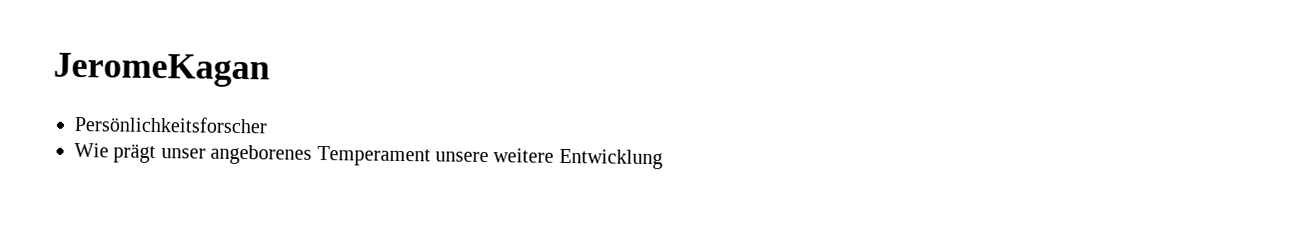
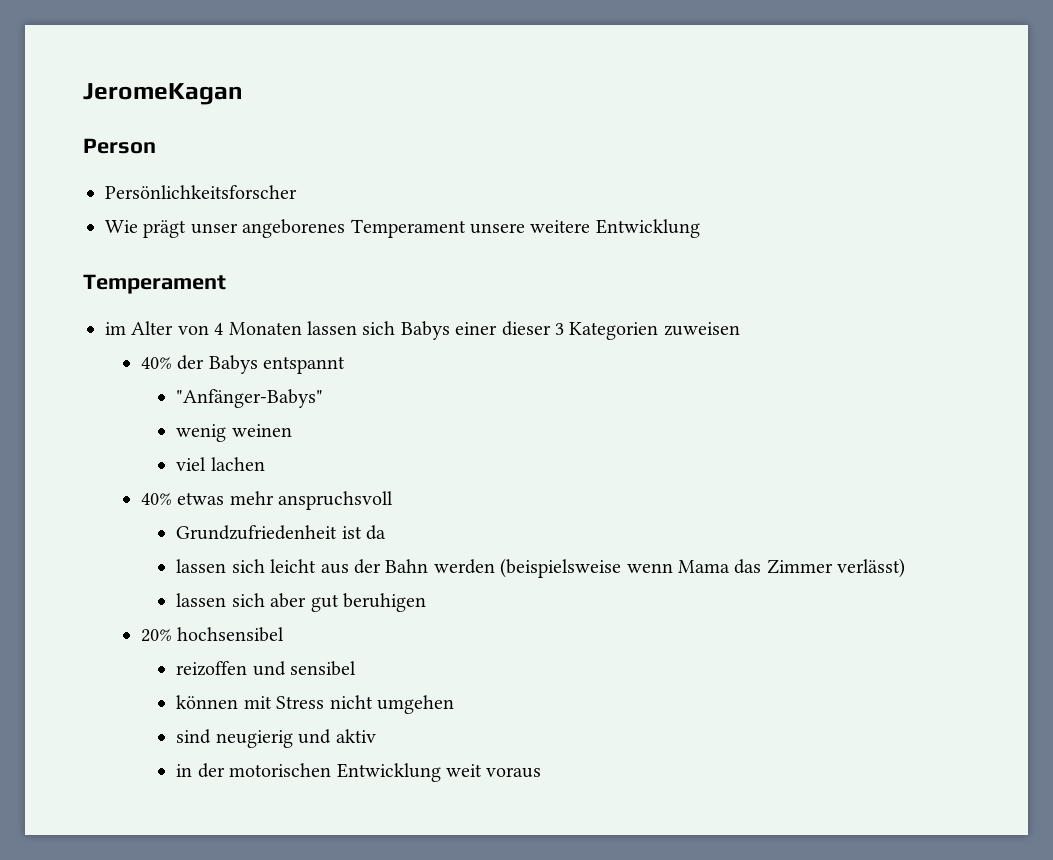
(270, 70) none -> [83,138,156,154] // Person
(663, 159) none -> [83,274,226,294] [105,321,740,340] [140,355,345,374] [176,389,324,408] [176,424,292,442] [176,457,265,471] [140,491,393,510] [176,525,387,540] [176,558,906,578] [176,593,427,612] [140,627,285,642] [176,661,357,676] [176,695,455,714] [176,729,376,748] [176,763,542,782] // Temperament // im Alter von 4 Monaten lassen sich Babys einer dieser 3 Kategorien zuweisen // 40% der Babys entspannt // "Anfänger-Babys" // wenig weinen // viel lachen // 40% etwas mehr anspruchsvoll // Grundzufriedenheit ist da // lassen sich leicht aus der Bahn werden (beispielsweise wenn Mama das Zimmer verlässt) // lassen sich aber gut beruhigen // 20% hochsensibel // reizoffen und sensibel // können mit Stress nicht umgehen // sind neugierig und aktiv // in der motorischen Entwicklung weit voraus

